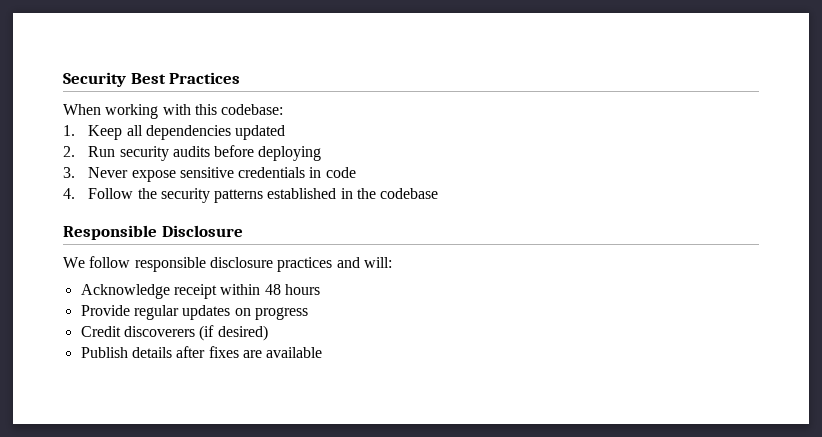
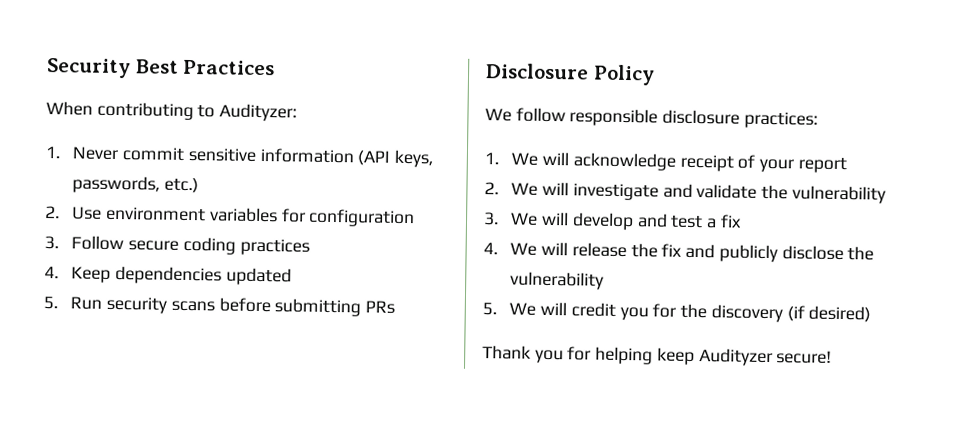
[105,104,284,119] [63,125,143,140] working with this codebase: // 1. Keep all -> [96,101,298,122] [45,146,434,168] [72,175,200,194] [45,206,416,228] [44,235,310,256] [44,266,112,283] contributing to Audityzer: // 1. Never commit sensitive information (API keys, passwords, etc.) // 2. Use environment variables for configuration // 3. Follow secure coding practices // 4. Keep
[63,146,75,157] 2. -> [43,296,58,310] 5.
[172,145,322,161] [63,167,356,182] [63,188,439,203] [63,225,157,240] audits before deploying // 3. Never expose sensitive credentials in code // 4. Follow the security patterns established in the codebase // Responsible -> [170,297,396,317] scans before submitting PRs //
(243, 231) none -> [592,64,655,86] Policy
[277,257,392,272] [80,284,320,299] [80,305,308,320] [80,325,268,341] [80,346,323,358] practices and will: // Acknowledge receipt within 48 hours // Provide regular updates on progress // Credit discoverers (if desired) // Publish details after fixes are available -> [743,111,818,129] [484,151,847,174] [484,181,886,204] [483,211,742,231] [483,241,875,263] [510,271,605,290] [482,301,872,323] [482,345,833,367] practices: // 1. We will acknowledge receipt of your report // 2. We will investigate and validate the vulnerability // 3. We will develop and test a fix // 4. We will release the fix and publicly disclose the vulnerability // 5. We will credit you for the discovery (if desired) // Thank you for helping keep Audityzer secure!

